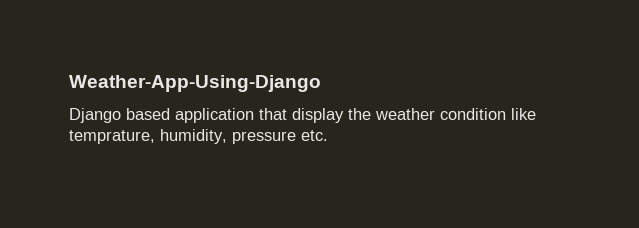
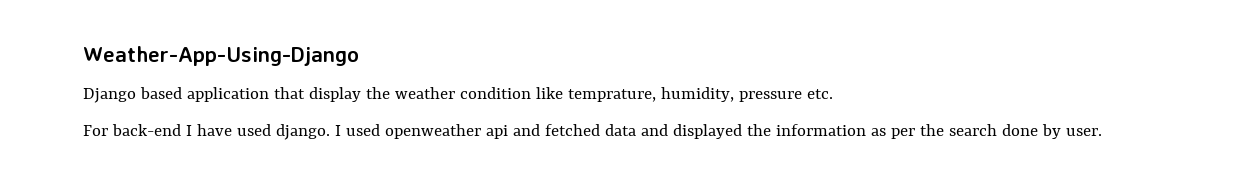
(328, 135) none -> [83,124,1102,140] // For back-end I have used django. I used openweather api and fetched data and displayed the information as per the search done by user.

